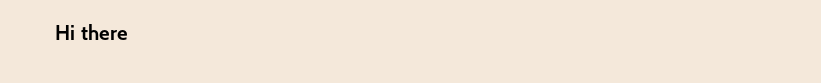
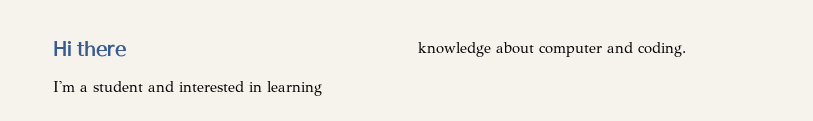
(128, 32) none -> [53,81,322,96] [418,42,686,57] // I'm a student and interested in learning knowledge about computer and coding.

